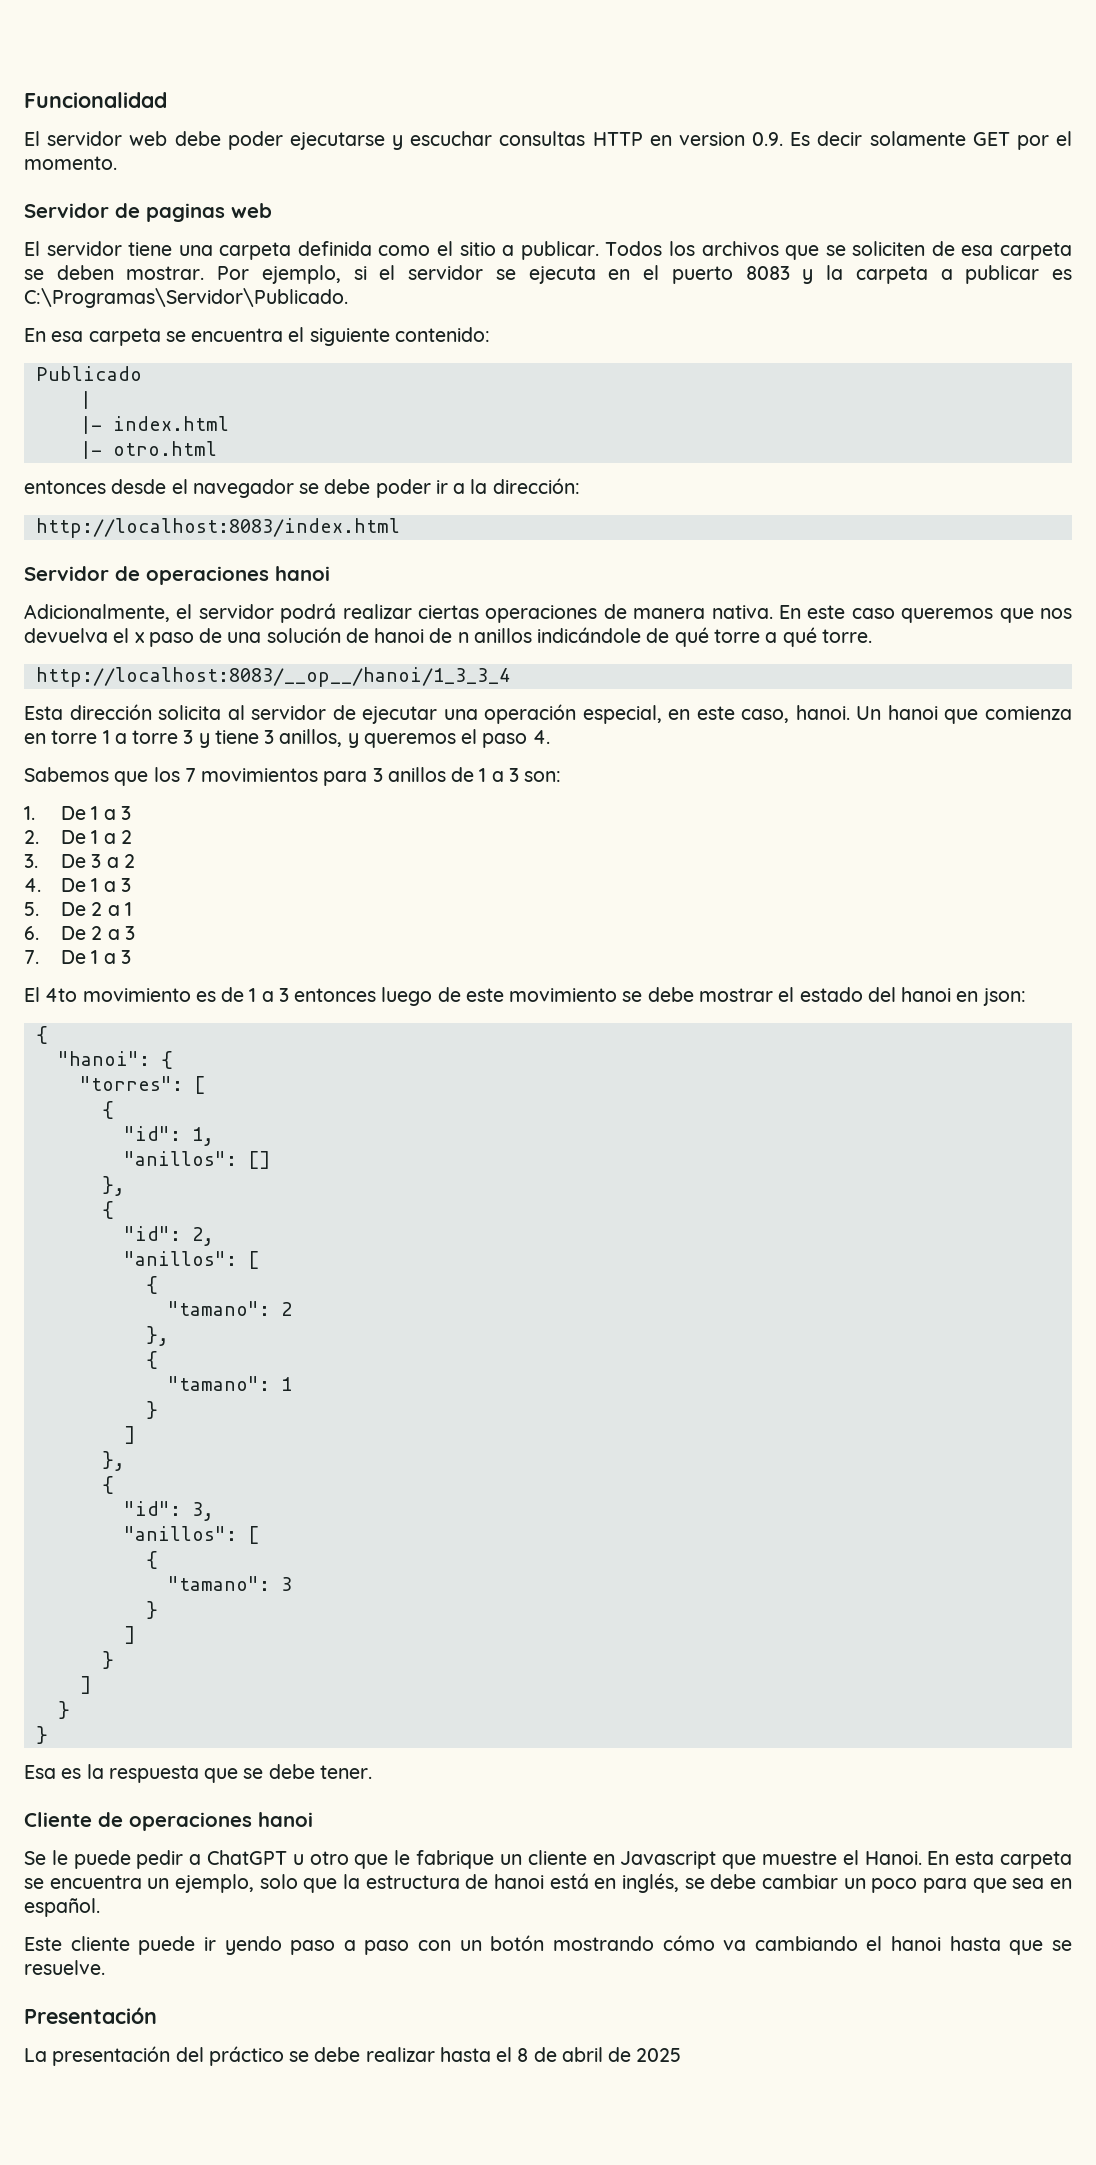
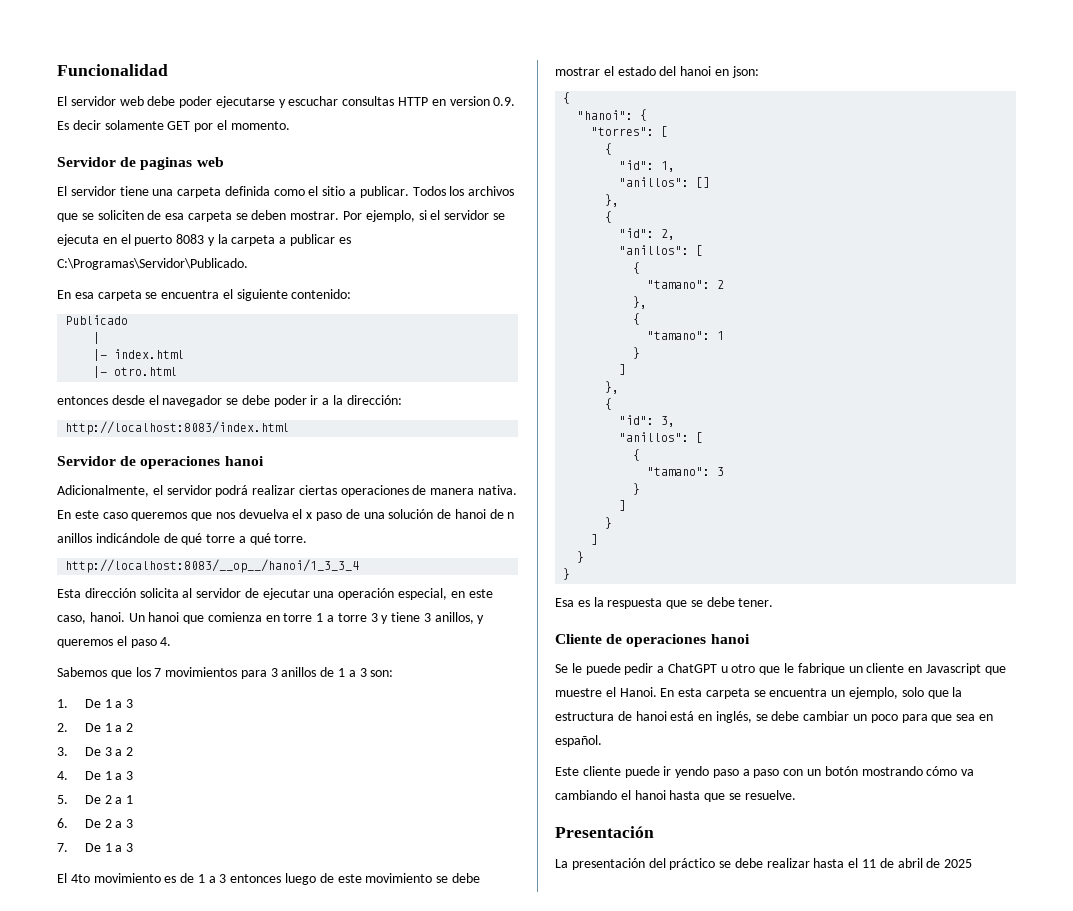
[517,2048,529,2062] 8 -> [862,859,877,868] 11

